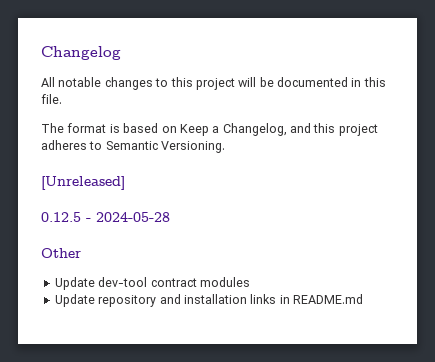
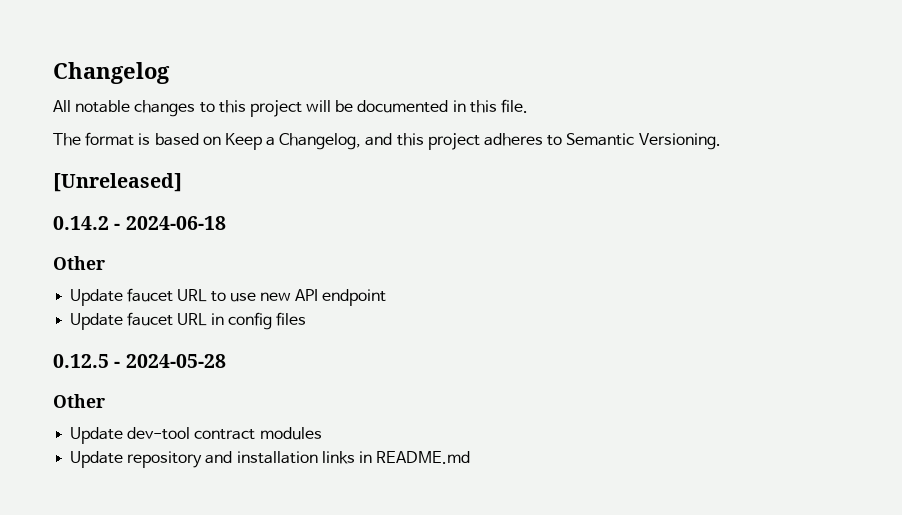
(125, 183) none -> [53,216,226,230] [53,256,105,270] [70,288,387,306] [70,312,306,330] // 0.14.2 - 2024-06-18 // Other // Update faucet URL to use new API endpoint // Update faucet URL in config files

